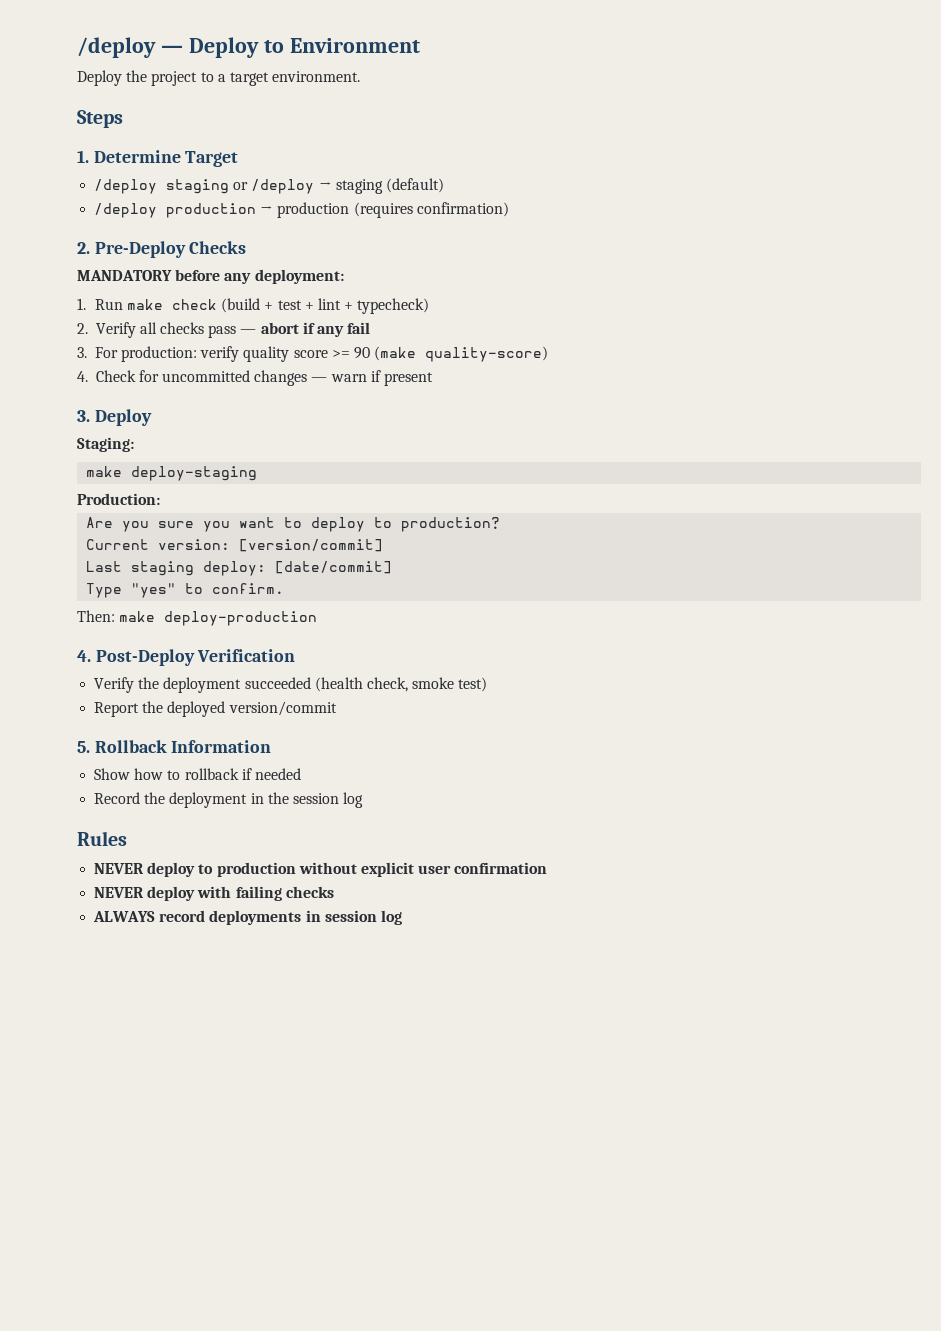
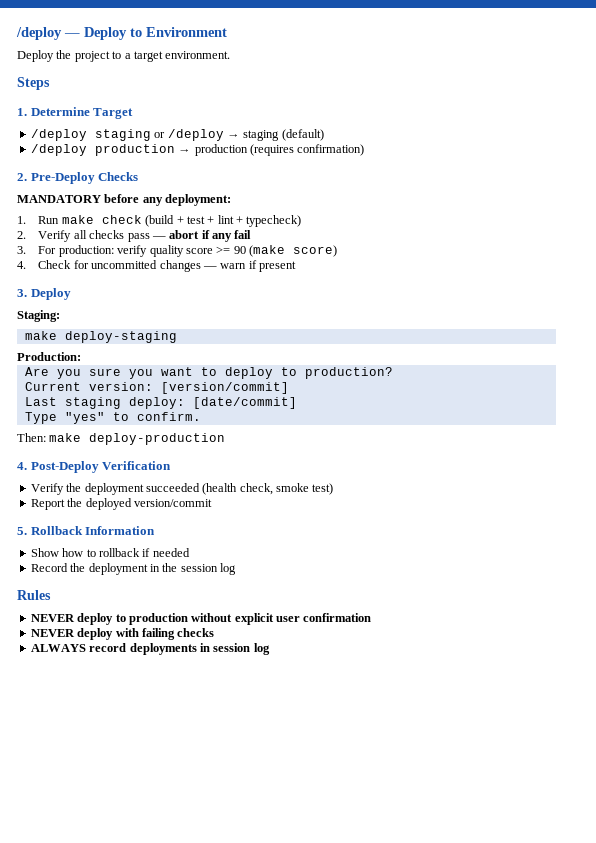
[425,346,549,362] quality-score) -> [293,245,338,257] score)

